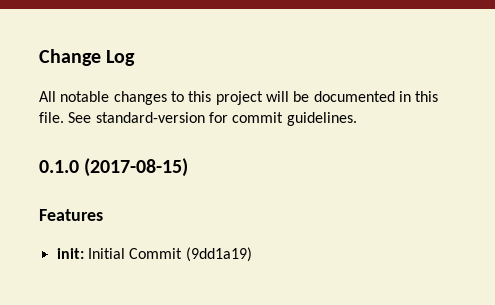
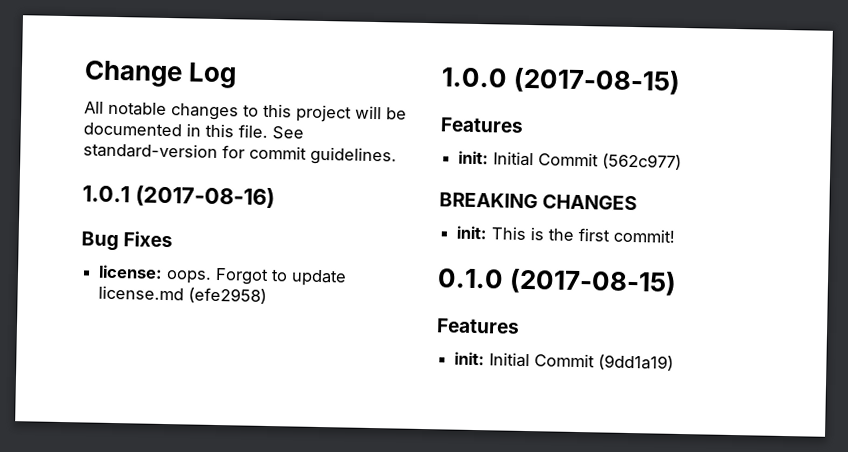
(357, 119) none -> [82,185,275,209] [81,231,174,252] [98,264,348,287] [98,285,268,304] [441,67,682,95] [440,117,524,133] [458,150,683,170] [439,192,638,211] [456,225,676,243] // 1.0.1 (2017-08-16) // Bug Fixes // license: oops. Forgot to update license.md (efe2958) // 1.0.0 (2017-08-15) // Features // init: Initial Commit (562c977) // BREAKING CHANGES // init: This is the first commit!

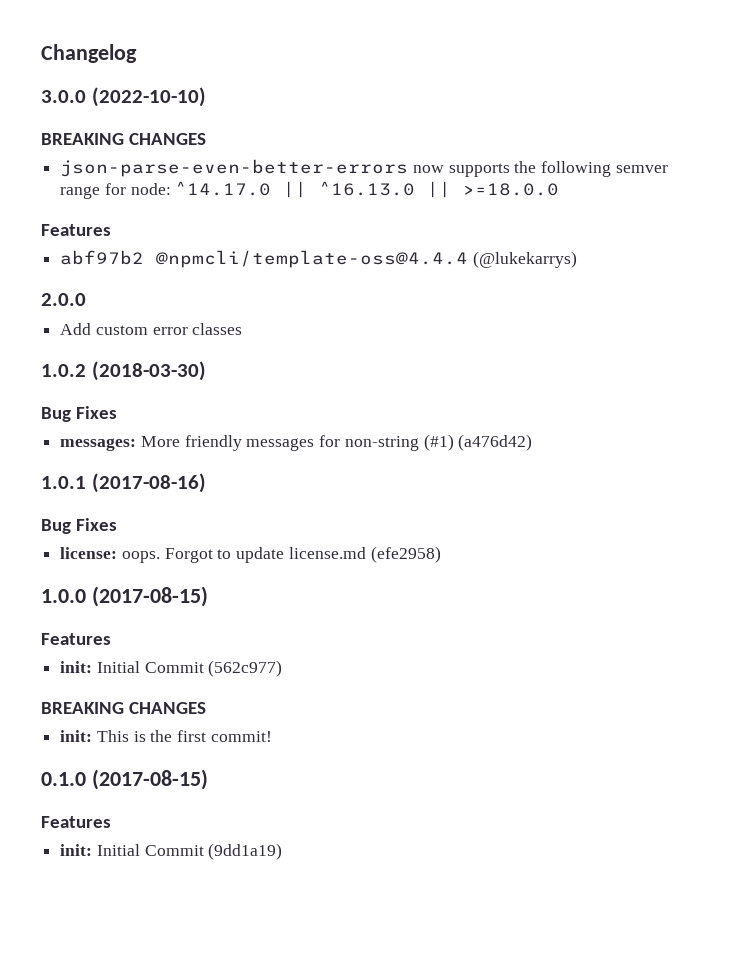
[84,60,238,89] [84,101,407,123] [83,122,304,140] [83,142,397,166] Change Log // All notable changes to this project will be documented in this file. See standard-version for commit guidelines. -> [41,44,137,63] [41,87,206,107] [41,133,207,145] [60,159,668,177] [60,181,560,199] [41,224,111,236] [60,250,577,268] [41,293,86,306] [60,323,243,335] [41,361,206,381] [41,406,118,422] [60,434,533,451] Changelog // 3.0.0 (2022-10-10) // BREAKING CHANGES // json-parse-even-better-errors now supports the following semver range for node: ^14.17.0 || ^16.13.0 || >=18.0.0 // Features // abf97b2 @npmcli/template-oss@4.4.4 (@lukekarrys) // 2.0.0 // Add custom error classes // 1.0.2 (2018-03-30) // Bug Fixes // messages: More friendly messages for non-string (#1) (a476d42)

